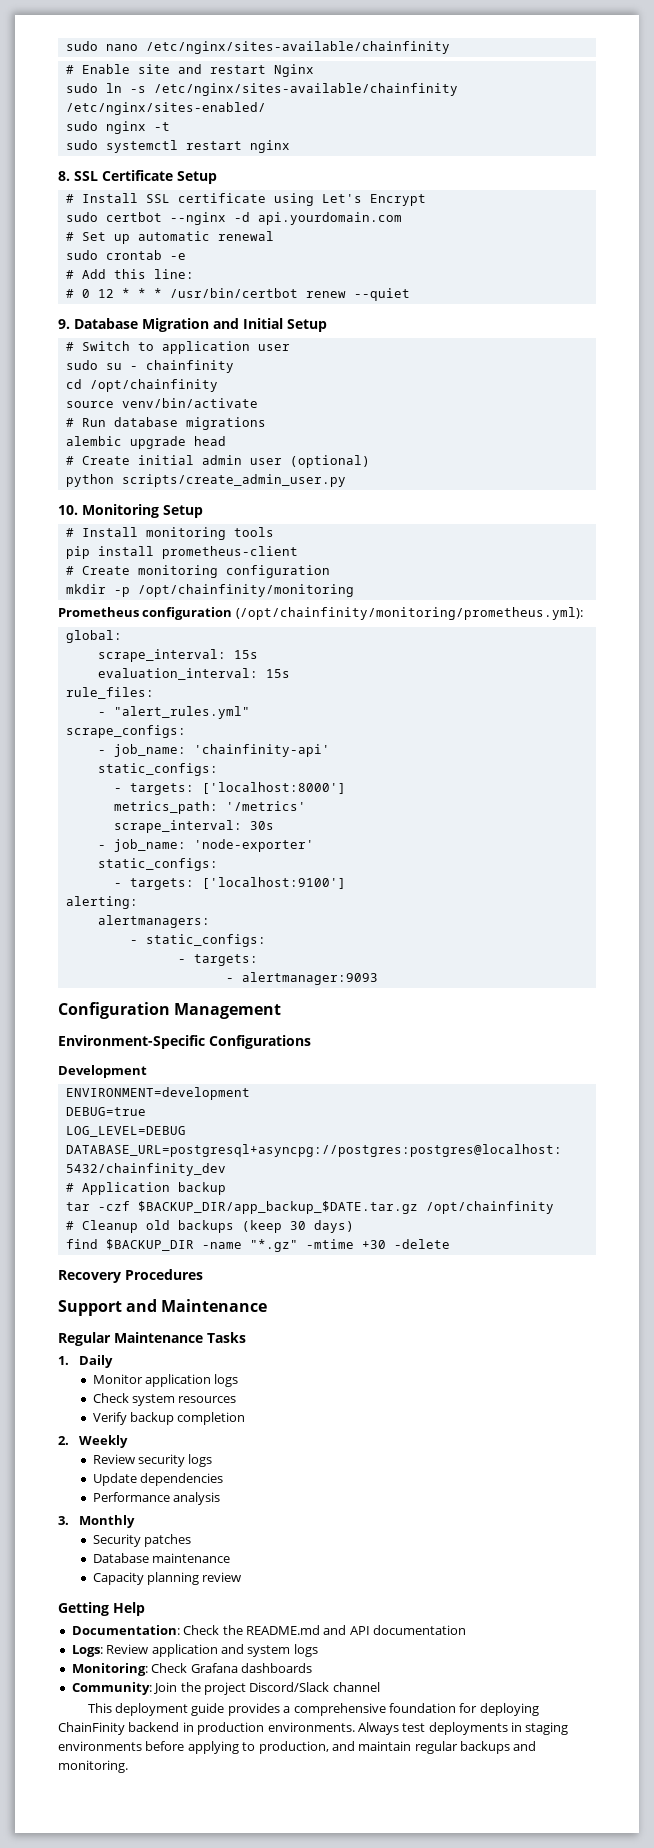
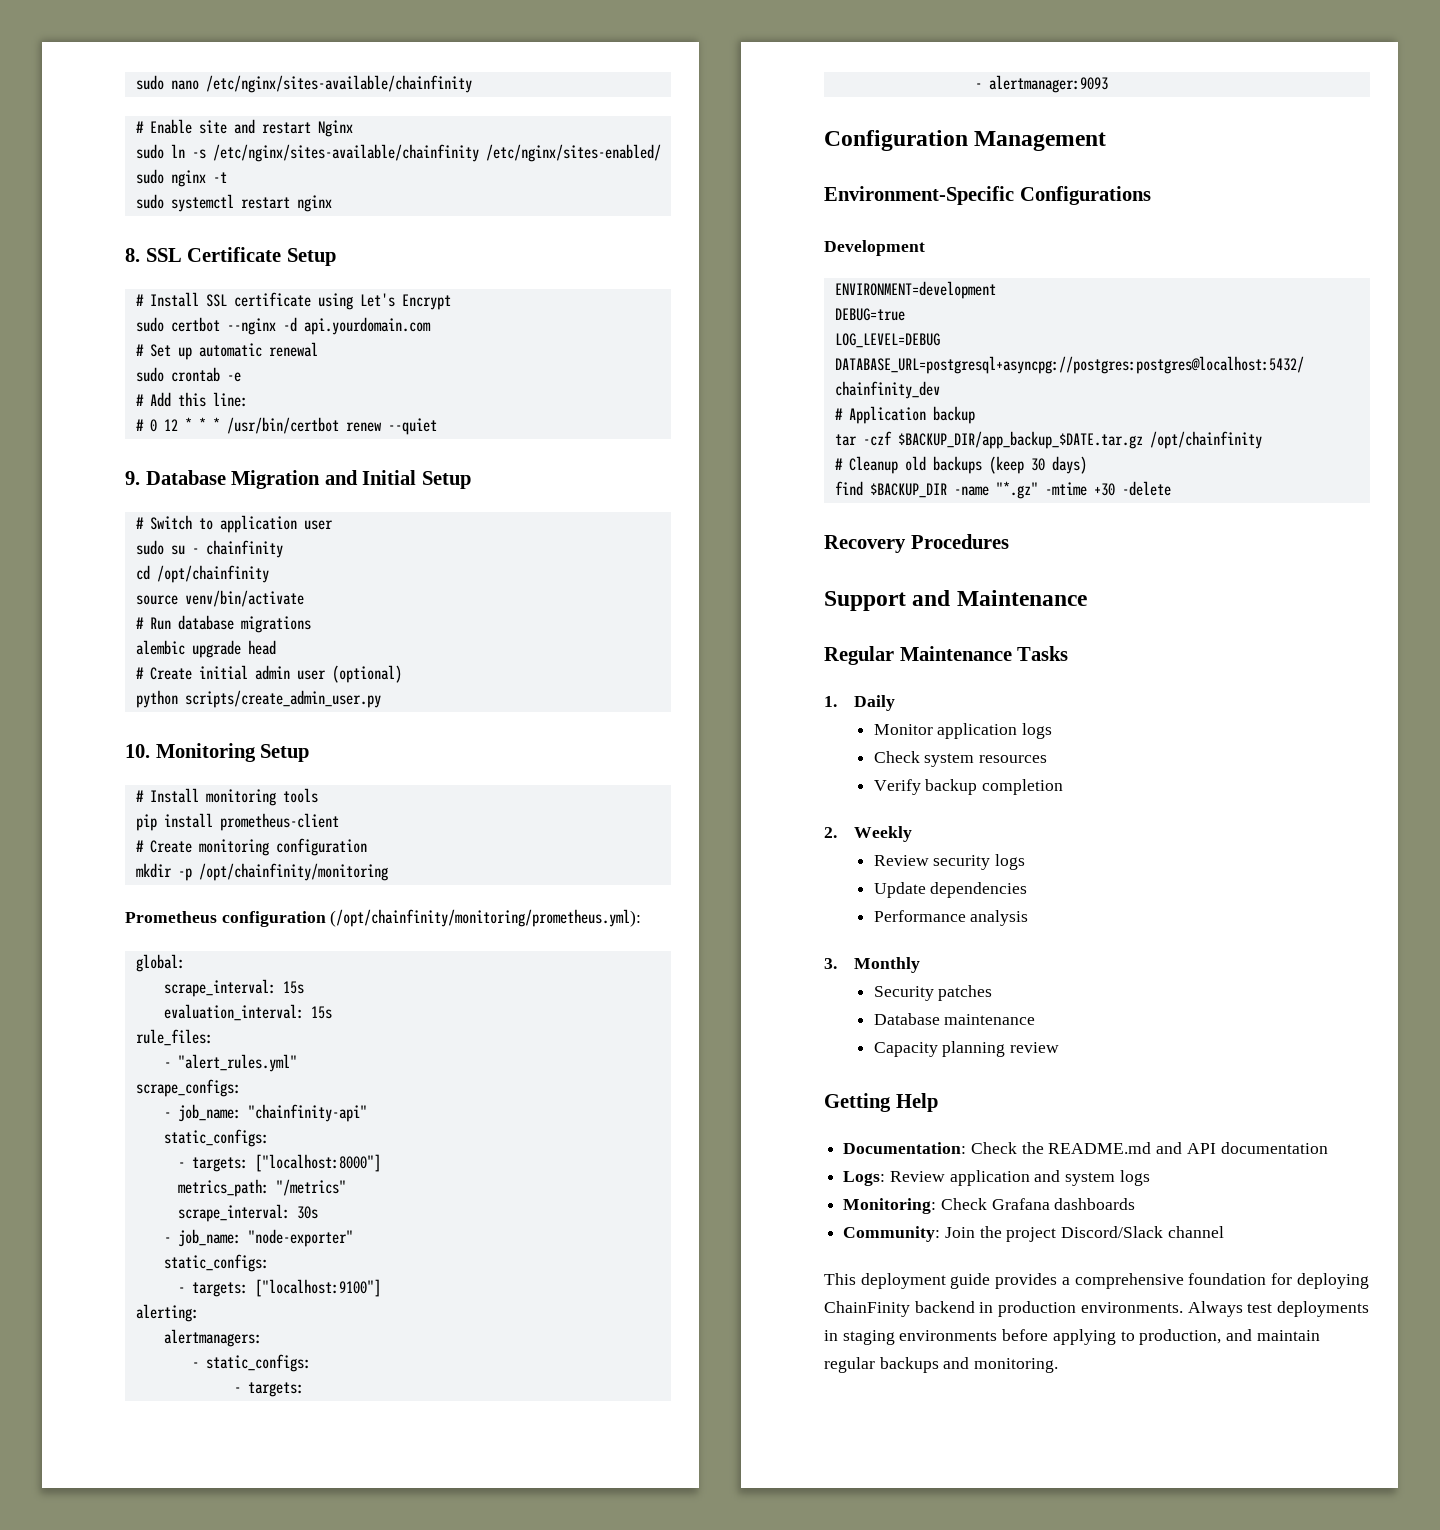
[193,744,330,757] [97,763,218,776] [113,782,346,795] 'chainfinity-api' // static_configs: // - targets: ['localhost:8000'] -> [247,1104,367,1122] [163,1129,269,1147] [177,1154,381,1172] "chainfinity-api" // static_configs: // - targets: ["localhost:8000"]
[225,801,306,811] '/metrics' -> [275,1179,346,1196] "/metrics"
[193,839,314,852] [97,858,218,871] [113,877,346,890] 'node-exporter' // static_configs: // - targets: ['localhost:9100'] -> [247,1229,353,1247] [163,1254,269,1272] [177,1279,381,1297] "node-exporter" // static_configs: // - targets: ["localhost:9100"]

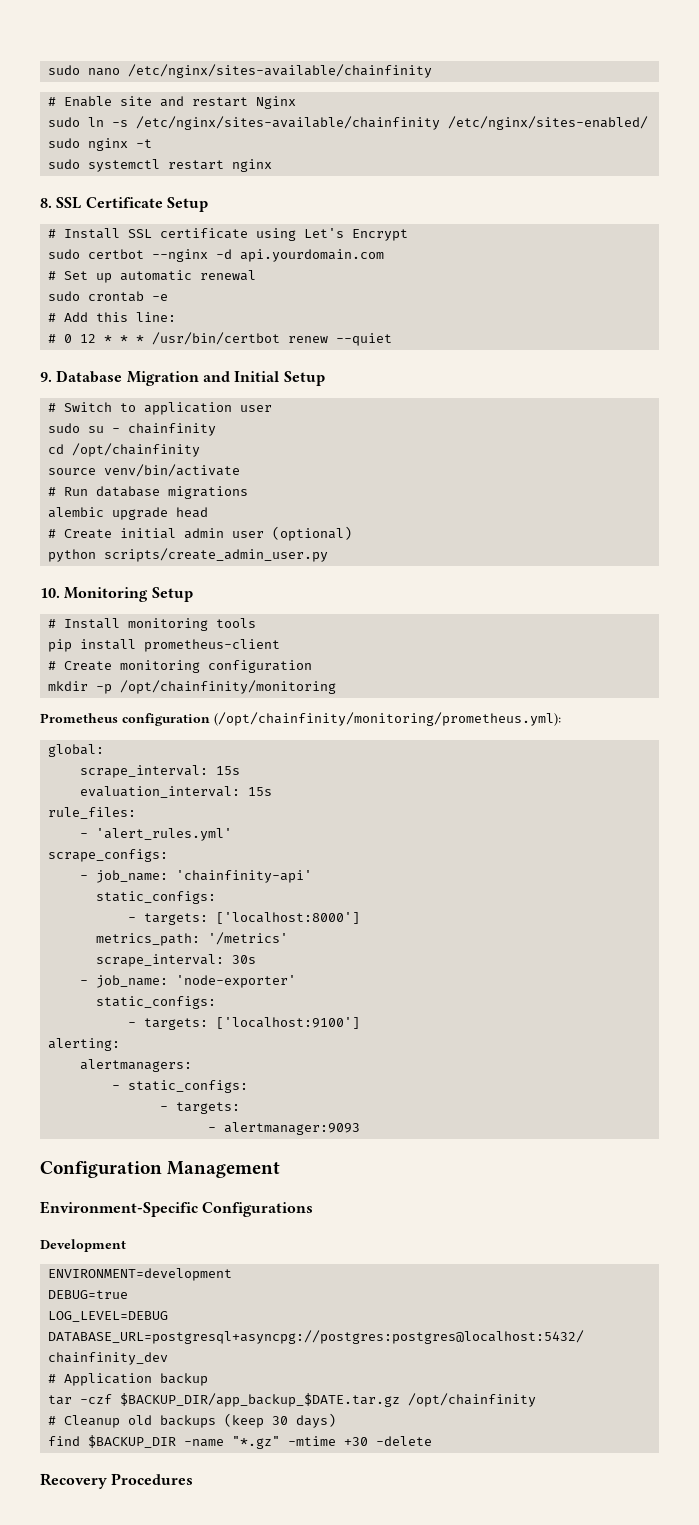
[177,1054,297,1072] "alert_rules.yml" -> [96,828,233,841] 'alert_rules.yml'
[247,1104,367,1122] [163,1129,269,1147] [177,1154,381,1172] "chainfinity-api" // static_configs: // - targets: ["localhost:8000"] -> [176,870,313,883] [96,891,217,904] [128,912,361,925] 'chainfinity-api' // static_configs: // - targets: ['localhost:8000']
[275,1179,346,1196] "/metrics" -> [208,932,289,945] '/metrics'
[247,1229,353,1247] [163,1254,269,1272] [177,1279,381,1297] "node-exporter" // static_configs: // - targets: ["localhost:9100"] -> [176,975,297,988] [96,996,217,1009] [128,1017,361,1030] 'node-exporter' // static_configs: // - targets: ['localhost:9100']
[824,590,1087,611] [824,646,1069,665] [824,695,896,711] [873,723,1053,739] [873,751,1048,767] [873,779,1064,795] [824,826,913,842] [873,854,1026,870] [873,882,1028,898] [873,910,1029,926] [824,957,921,973] [873,985,993,1001] [873,1013,1036,1025] [873,1041,1060,1057] [824,1093,938,1112] [843,1142,1328,1154] [843,1170,1150,1186] [843,1198,1136,1214] [843,1226,1224,1242] [824,1273,1369,1289] [824,1301,1370,1317] [824,1329,1320,1345] [824,1357,1059,1373] // Support and Maintenance // Regular Maintenance Tasks // 1. Daily // Monitor application logs // Check system resources // Verify backup completion // 2. Weekly // Review security logs // Update dependencies // Performance analysis // 3. Monthly // Security patches // Database maintenance // Capacity planning review // Getting Help // Documentation: Check the README.md and API documentation // Logs: Review application and system logs // Monitoring: Check Grafana dashboards // Community: Join the project Discord/Slack channel // This deployment guide provides a comprehensive foundation for deploying ChainFinity backend in production environments. Always test deployments in staging environments before applying to production, and maintain regular backups and monitoring. -> (194, 1479) none

